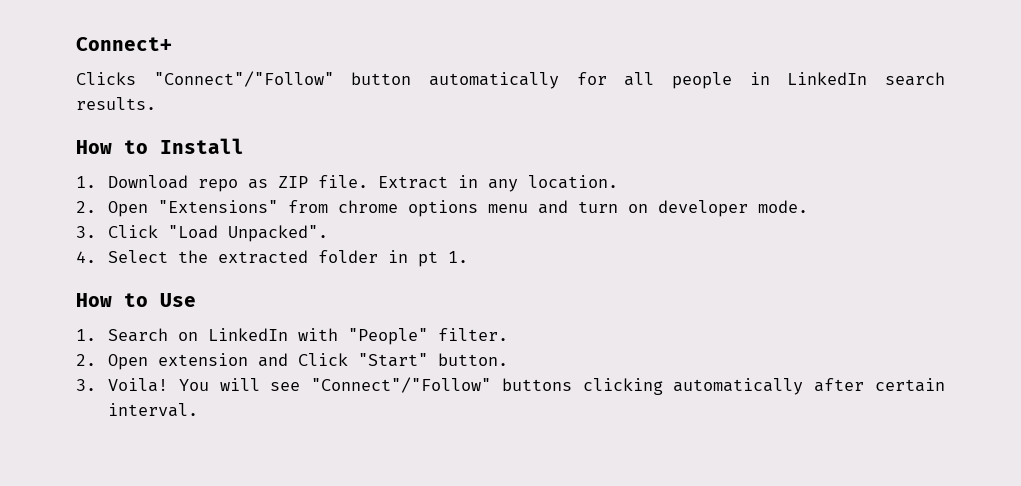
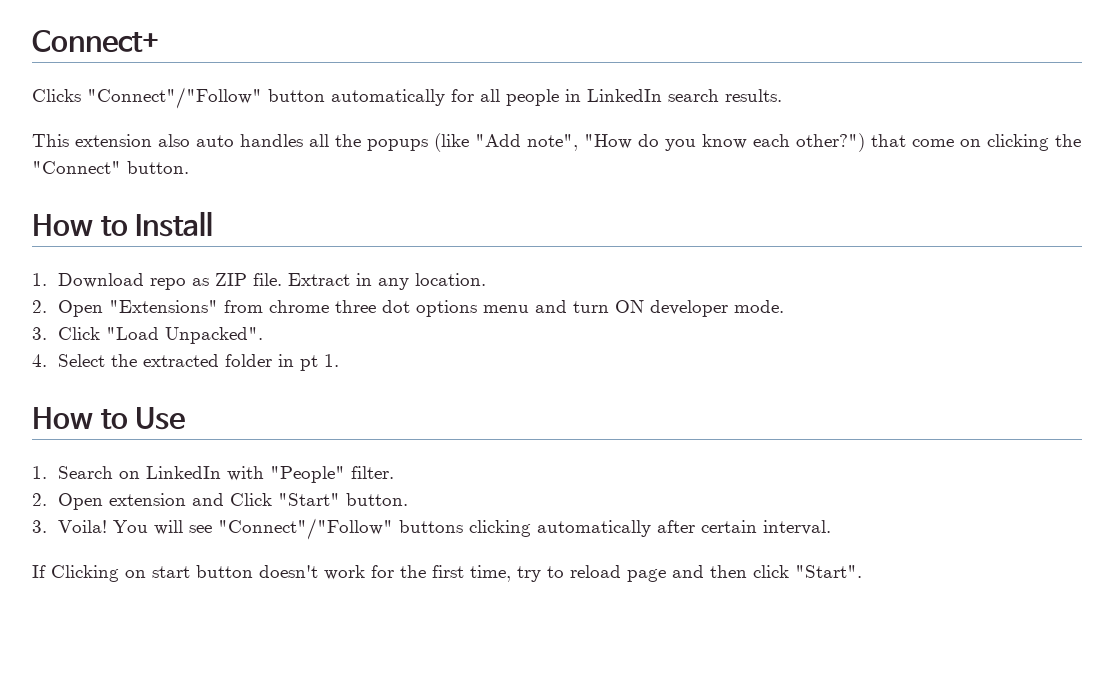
(156, 103) none -> [32,133,1081,152] [32,161,189,174] // This extension also auto handles all the popups (like "Add note", "How do you know each other?") that come on clicking the "Connect" button.
(398, 206) none -> [334,300,410,313] three dot
[627,204,648,213] on -> [614,300,644,313] ON
(198, 410) none -> [32,565,862,582] // If Clicking on start button doesn't work for the first time, try to reload page and then click "Start".

